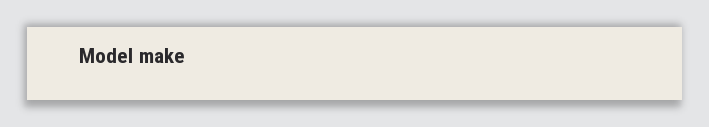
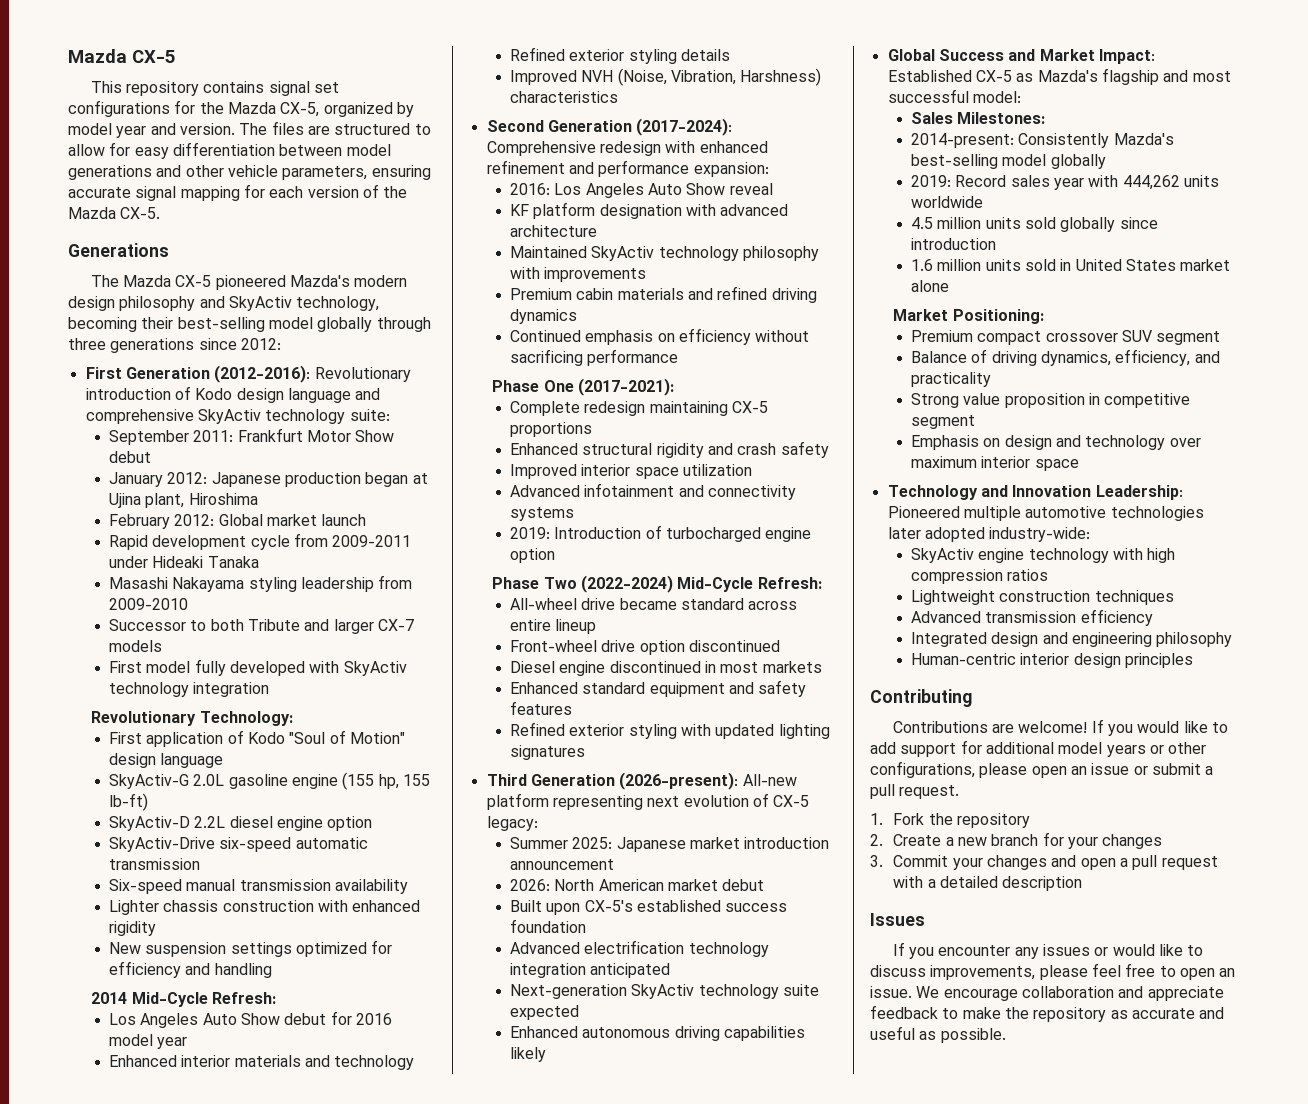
[79,48,185,63] Model make -> [68,49,176,63] [90,81,340,96] [68,100,414,117] [68,121,431,138] [68,142,391,159] [68,165,431,180] [68,184,408,201] [68,207,161,219] [68,243,169,257] [90,275,408,290] [68,296,380,311] [68,317,431,332] [68,338,281,353] [85,365,411,383] [85,386,381,403] [85,409,390,424] [108,428,395,445] [108,451,151,463] [108,472,428,487] [108,493,258,508] [108,514,367,529] [108,533,412,550] [108,556,259,568] [108,575,413,592] [108,598,188,610] [108,619,414,634] [108,640,162,652] [108,659,407,676] [108,682,270,697] [91,711,293,726] [108,730,405,747] [108,753,224,768] [108,772,430,790] [108,793,148,811] [108,816,373,831] [108,837,368,852] [108,858,200,870] [108,879,408,894] [108,900,421,915] [108,921,156,936] [108,940,393,957] [108,961,272,978] [91,992,276,1007] [108,1011,392,1028] [108,1034,188,1049] [108,1055,415,1070] [509,47,730,64] [509,68,822,86] [509,91,618,103] [486,118,733,136] [486,141,768,156] [486,160,769,177] [509,183,773,198] [509,202,789,219] [509,225,597,237] [509,246,819,261] [509,267,647,282] [509,286,817,303] [509,309,577,324] [509,328,810,345] [509,349,679,366] [492,378,674,396] [509,401,768,416] [509,422,592,437] [509,441,829,458] [509,464,752,479] [509,483,796,500] [509,507,574,521] [509,525,812,542] [509,548,555,563] [492,575,822,593] [509,598,798,610] [509,619,597,634] [509,640,780,655] [509,661,822,676] [509,680,807,697] [509,701,572,715] [509,722,830,739] [509,745,585,760] [486,772,797,790] [486,793,810,810] [486,816,538,831] [509,837,830,852] [509,859,614,870] [509,879,765,891] [509,900,788,915] [509,919,586,933] [509,940,769,957] [509,963,671,978] [509,984,819,999] [509,1005,579,1020] [509,1026,805,1041] [509,1047,546,1062] [887,49,1155,64] [887,68,1231,85] [887,89,1021,103] [910,112,1046,124] [910,133,1174,148] [910,154,1106,169] [910,175,1219,190] [910,196,983,208] [910,217,1158,232] [910,238,996,250] [910,259,1231,271] [910,280,949,292] [893,309,1044,324] [910,330,1221,345] [910,349,1220,366] [910,372,991,387] [910,393,1191,408] [910,415,975,429] [910,435,1201,450] [910,456,1079,471] [887,485,1183,500] [887,506,1204,521] [887,527,1091,542] [910,548,1176,563] [910,569,1049,584] [910,590,1174,605] [910,609,1153,626] [910,632,1233,647] [910,653,1193,668] [870,689,972,707] [892,719,1228,736] [870,740,1207,757] [870,761,1214,778] [870,784,960,799] [870,813,1030,828] [870,832,1163,849] [870,855,1218,870] [893,876,1083,891] [870,913,925,926] [892,942,1204,959] [870,963,1236,980] [870,986,1224,1001] [870,1005,1225,1022] [870,1026,1006,1043] Mazda CX-5 // This repository contains signal set configurations for the Mazda CX-5, organized by model year and version. The files are structured to allow for easy differentiation between model generations and other vehicle parameters, ensuring accurate signal mapping for each version of the Mazda CX-5. // Generations // The Mazda CX-5 pioneered Mazda's modern design philosophy and SkyActiv technology, becoming their best-selling model globally through three generations since 2012: // First Generation (2012-2016): Revolutionary introduction of Kodo design language and comprehensive SkyActiv technology suite: // September 2011: Frankfurt Motor Show debut // January 2012: Japanese production began at Ujina plant, Hiroshima // February 2012: Global market launch // Rapid development cycle from 2009-2011 under Hideaki Tanaka // Masashi Nakayama styling leadership from 2009-2010 // Successor to both Tribute and larger CX-7 models // First model fully developed with SkyActiv technology integration // Revolutionary Technology: // First application of Kodo "Soul of Motion" design language // SkyActiv-G 2.0L gasoline engine (155 hp, 155 lb-ft) // SkyActiv-D 2.2L diesel engine option // SkyActiv-Drive six-speed automatic transmission // Six-speed manual transmission availability // Lighter chassis construction with enhanced rigidity // New suspension settings optimized for efficiency and handling // 2014 Mid-Cycle Refresh: // Los Angeles Auto Show debut for 2016 model year // Enhanced interior materials and technology // Refined exterior styling details // Improved NVH (Noise, Vibration, Harshness) characteristics // Second Generation (2017-2024): Comprehensive redesign with enhanced refinement and performance expansion: // 2016: Los Angeles Auto Show reveal // KF platform designation with advanced architecture // Maintained SkyActiv technology philosophy with improvements // Premium cabin materials and refined driving dynamics // Continued emphasis on efficiency without sacrificing performance // Phase One (2017-2021): // Complete redesign maintaining CX-5 proportions // Enhanced structural rigidity and crash safety // Improved interior space utilization // Advanced infotainment and connectivity systems // 2019: Introduction of turbocharged engine option // Phase Two (2022-2024) Mid-Cycle Refresh: // All-wheel drive became standard across entire lineup // Front-wheel drive option discontinued // Diesel engine discontinued in most markets // Enhanced standard equipment and safety features // Refined exterior styling with updated lighting signatures // Third Generation (2026-present): All-new platform representing next evolution of CX-5 legacy: // Summer 2025: Japanese market introduction announcement // 2026: North American market debut // Built upon CX-5's established success foundation // Advanced electrification technology integration anticipated // Next-generation SkyActiv technology suite expected // Enhanced autonomous driving capabilities likely // Global Success and Market Impact: Established CX-5 as Mazda's flagship and most successful model: // Sales Milestones: // 2014-present: Consistently Mazda's best-selling model globally // 2019: Record sales year with 444,262 units worldwide // 4.5 million units sold globally since introduction // 1.6 million units sold in United States market alone // Market Positioning: // Premium compact crossover SUV segment // Balance of driving dynamics, efficiency, and practicality // Strong value proposition in competitive segment // Emphasis on design and technology over maximum interior space // Technology and Innovation Leadership: Pioneered multiple automotive technologies later adopted industry-wide: // SkyActiv engine technology with high compression ratios // Lightweight construction techniques // Advanced transmission efficiency // Integrated design and engineering philosophy // Human-centric interior design principles // Contributing // Contributions are welcome! If you would like to add support for additional model years or other configurations, please open an issue or submit a pull request. // 1. Fork the repository // 2. Create a new branch for your changes // 3. Commit your changes and open a pull request with a detailed description // Issues // If you encounter any issues or would like to discuss improvements, please feel free to open an issue. We encourage collaboration and appreciate feedback to make the repository as accurate and useful as possible.

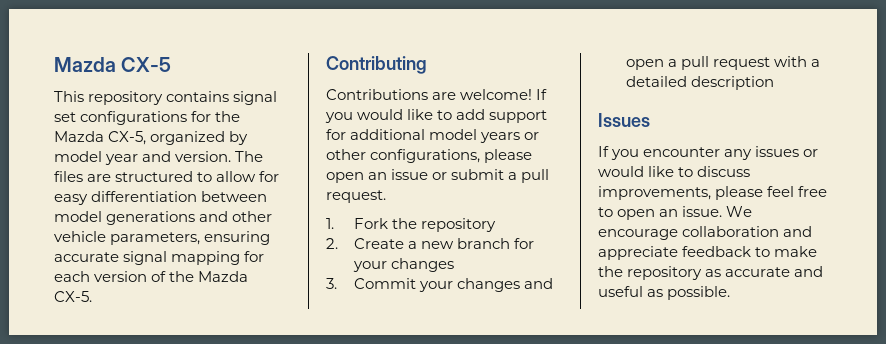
[68,243,169,257] [90,275,408,290] [68,296,380,311] [68,317,431,332] [68,338,281,353] [85,365,411,383] [85,386,381,403] [85,409,390,424] [108,428,395,445] [108,451,151,463] [108,472,428,487] [108,493,258,508] [108,514,367,529] [108,533,412,550] [108,556,259,568] [108,575,413,592] [108,598,188,610] [108,619,414,634] [108,640,162,652] [108,659,407,676] [108,682,270,697] [91,711,293,726] [108,730,405,747] [108,753,224,768] [108,772,430,790] [108,793,148,811] [108,816,373,831] [108,837,368,852] [108,858,200,870] [108,879,408,894] [108,900,421,915] [108,921,156,936] [108,940,393,957] [108,961,272,978] [91,992,276,1007] [108,1011,392,1028] [108,1034,188,1049] [108,1055,415,1070] [509,47,730,64] [509,68,822,86] [509,91,618,103] [486,118,733,136] [486,141,768,156] [486,160,769,177] [509,183,773,198] [509,202,789,219] [509,225,597,237] [509,246,819,261] [509,267,647,282] [509,286,817,303] [509,309,577,324] [509,328,810,345] [509,349,679,366] [492,378,674,396] [509,401,768,416] [509,422,592,437] [509,441,829,458] [509,464,752,479] [509,483,796,500] [509,507,574,521] [509,525,812,542] [509,548,555,563] [492,575,822,593] [509,598,798,610] [509,619,597,634] [509,640,780,655] [509,661,822,676] [509,680,807,697] [509,701,572,715] [509,722,830,739] [509,745,585,760] [486,772,797,790] [486,793,810,810] [486,816,538,831] [509,837,830,852] [509,859,614,870] [509,879,765,891] [509,900,788,915] [509,919,586,933] [509,940,769,957] [509,963,671,978] [509,984,819,999] [509,1005,579,1020] [509,1026,805,1041] [509,1047,546,1062] [887,49,1155,64] [887,68,1231,85] [887,89,1021,103] [910,112,1046,124] [910,133,1174,148] [910,154,1106,169] [910,175,1219,190] [910,196,983,208] [910,217,1158,232] [910,238,996,250] [910,259,1231,271] [910,280,949,292] [893,309,1044,324] [910,330,1221,345] [910,349,1220,366] [910,372,991,387] [910,393,1191,408] [910,415,975,429] [910,435,1201,450] [910,456,1079,471] [887,485,1183,500] [887,506,1204,521] [887,527,1091,542] [910,548,1176,563] [910,569,1049,584] [910,590,1174,605] [910,609,1153,626] [910,632,1233,647] [910,653,1193,668] // Generations // The Mazda CX-5 pioneered Mazda's modern design philosophy and SkyActiv technology, becoming their best-selling model globally through three generations since 2012: // First Generation (2012-2016): Revolutionary introduction of Kodo design language and comprehensive SkyActiv technology suite: // September 2011: Frankfurt Motor Show debut // January 2012: Japanese production began at Ujina plant, Hiroshima // February 2012: Global market launch // Rapid development cycle from 2009-2011 under Hideaki Tanaka // Masashi Nakayama styling leadership from 2009-2010 // Successor to both Tribute and larger CX-7 models // First model fully developed with SkyActiv technology integration // Revolutionary Technology: // First application of Kodo "Soul of Motion" design language // SkyActiv-G 2.0L gasoline engine (155 hp, 155 lb-ft) // SkyActiv-D 2.2L diesel engine option // SkyActiv-Drive six-speed automatic transmission // Six-speed manual transmission availability // Lighter chassis construction with enhanced rigidity // New suspension settings optimized for efficiency and handling // 2014 Mid-Cycle Refresh: // Los Angeles Auto Show debut for 2016 model year // Enhanced interior materials and technology // Refined exterior styling details // Improved NVH (Noise, Vibration, Harshness) characteristics // Second Generation (2017-2024): Comprehensive redesign with enhanced refinement and performance expansion: // 2016: Los Angeles Auto Show reveal // KF platform designation with advanced architecture // Maintained SkyActiv technology philosophy with improvements // Premium cabin materials and refined driving dynamics // Continued emphasis on efficiency without sacrificing performance // Phase One (2017-2021): // Complete redesign maintaining CX-5 proportions // Enhanced structural rigidity and crash safety // Improved interior space utilization // Advanced infotainment and connectivity systems // 2019: Introduction of turbocharged engine option // Phase Two (2022-2024) Mid-Cycle Refresh: // All-wheel drive became standard across entire lineup // Front-wheel drive option discontinued // Diesel engine discontinued in most markets // Enhanced standard equipment and safety features // Refined exterior styling with updated lighting signatures // Third Generation (2026-present): All-new platform representing next evolution of CX-5 legacy: // Summer 2025: Japanese market introduction announcement // 2026: North American market debut // Built upon CX-5's established success foundation // Advanced electrification technology integration anticipated // Next-generation SkyActiv technology suite expected // Enhanced autonomous driving capabilities likely // Global Success and Market Impact: Established CX-5 as Mazda's flagship and most successful model: // Sales Milestones: // 2014-present: Consistently Mazda's best-selling model globally // 2019: Record sales year with 444,262 units worldwide // 4.5 million units sold globally since introduction // 1.6 million units sold in United States market alone // Market Positioning: // Premium compact crossover SUV segment // Balance of driving dynamics, efficiency, and practicality // Strong value proposition in competitive segment // Emphasis on design and technology over maximum interior space // Technology and Innovation Leadership: Pioneered multiple automotive technologies later adopted industry-wide: // SkyActiv engine technology with high compression ratios // Lightweight construction techniques // Advanced transmission efficiency // Integrated design and engineering philosophy // Human-centric interior design principles -> (92, 296) none

